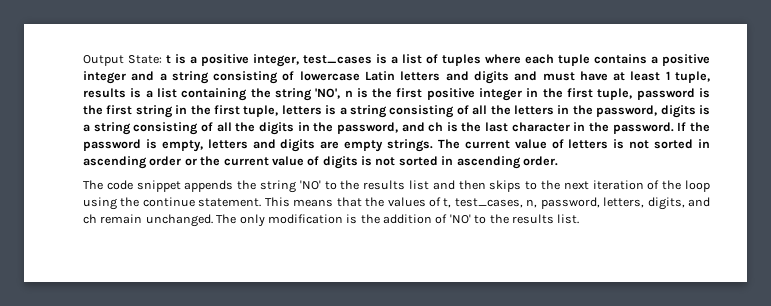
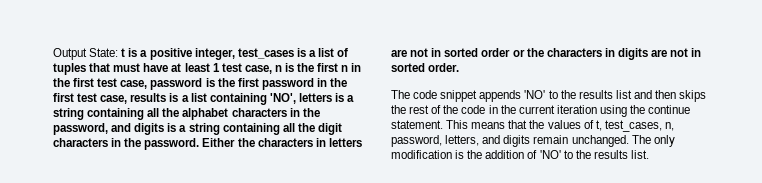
[485,54,710,66] [83,71,538,84] where each tuple contains a positive integer and a string consisting of lowercase Latin letters and digits and -> [89,63,111,72] that
[675,71,710,83] tuple, -> [221,63,362,74] [53,78,348,90] [53,93,128,104] test case, n is the first n in the first test case, password is the first password in the first test case,
[250,88,710,101] [83,105,658,118] the string 'NO', n is the first positive integer in the first tuple, password is the first string in the first tuple, letters is a string consisting of all the letters in the password, -> [269,93,355,104] [53,108,320,120] [53,123,132,135] 'NO', letters is a string containing all the alphabet characters in the password, and
[133,122,710,135] [83,139,710,152] [83,156,521,169] consisting of all the digits in the password, and ch is the last character in the password. If the password is empty, letters and digits are empty strings. The current value of letters is not sorted in ascending order or the current value of digits is not sorted in ascending -> [222,123,342,135] [53,138,362,150] [391,48,702,60] [391,63,425,72] containing all the digit characters in the password. Either the characters in letters are not in sorted order or the characters in digits are not in sorted
[237,180,296,193] the string -> (522, 96) none
[525,180,710,192] to the next iteration of the loop -> [391,105,597,114] the rest of the code in the current iteration
[647,197,710,210] [83,214,97,224] digits, and ch -> [482,135,531,147] and digits

